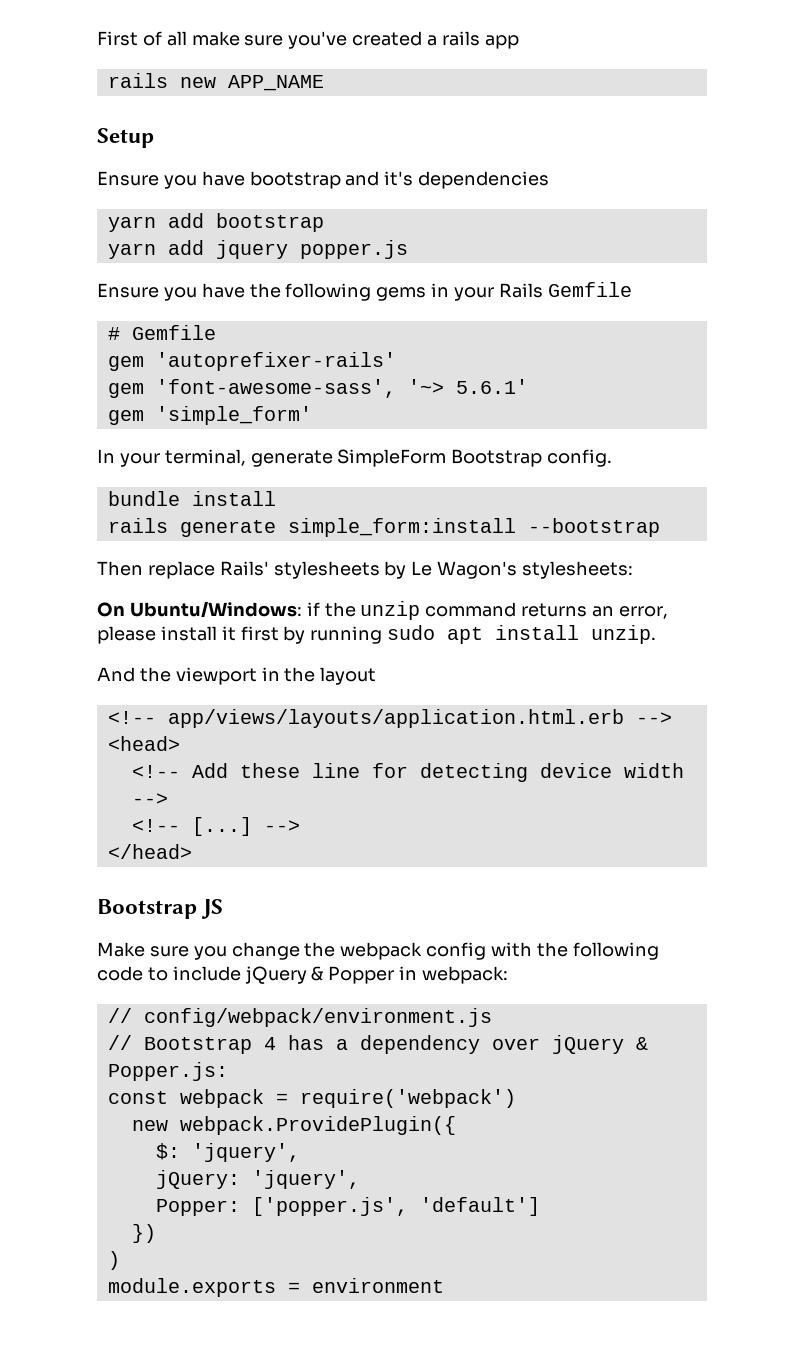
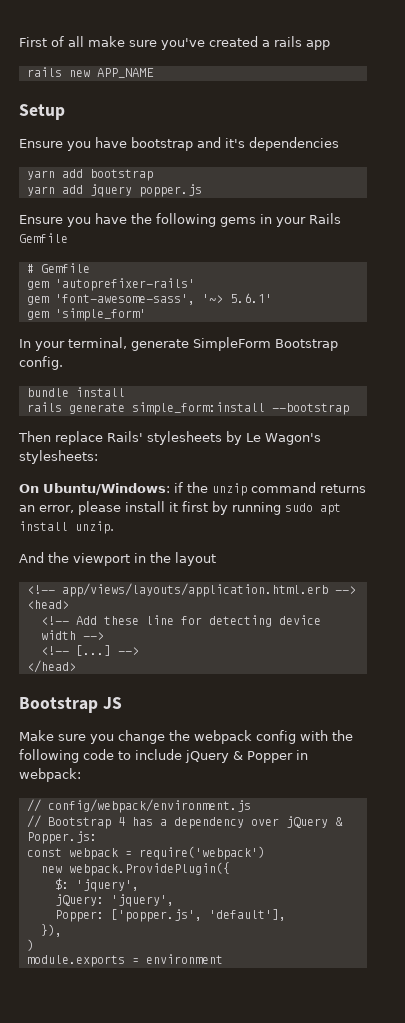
[419,1197,540,1216] [131,1224,156,1243] 'default'] // }) -> [208,909,286,921] [40,924,62,937] 'default'], // }),

